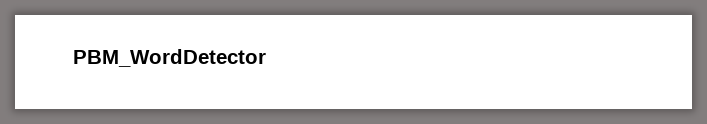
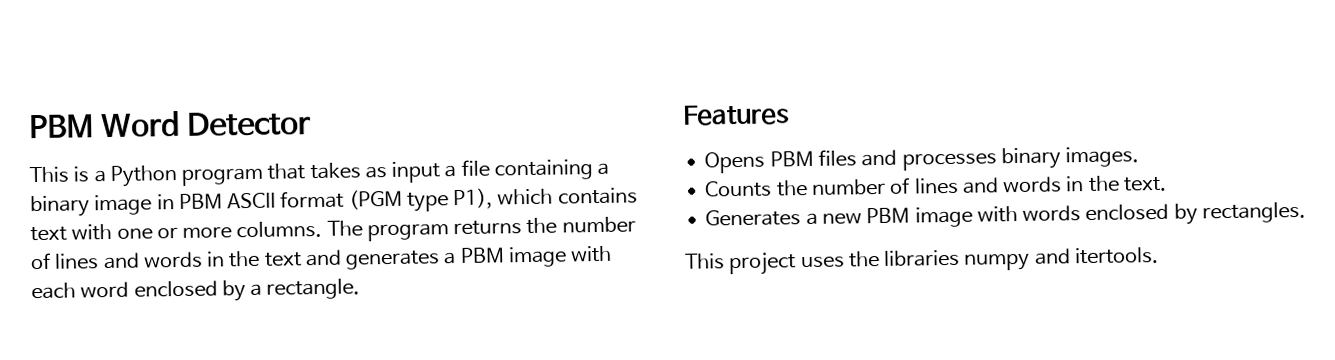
[73,49,266,67] PBM_WordDetector -> [29,110,312,139] [29,159,610,187] [30,187,638,218] [30,216,636,242] [30,245,613,270] [31,278,361,302] [682,104,789,126] [704,146,1140,174] [705,175,1167,198] [705,201,1306,228] [685,246,1159,276] PBM Word Detector // This is a Python program that takes as input a file containing a binary image in PBM ASCII format (PGM type P1), which contains text with one or more columns. The program returns the number of lines and words in the text and generates a PBM image with each word enclosed by a rectangle. // Features // Opens PBM files and processes binary images. // Counts the number of lines and words in the text. // Generates a new PBM image with words enclosed by rectangles. // This project uses the libraries numpy and itertools.

